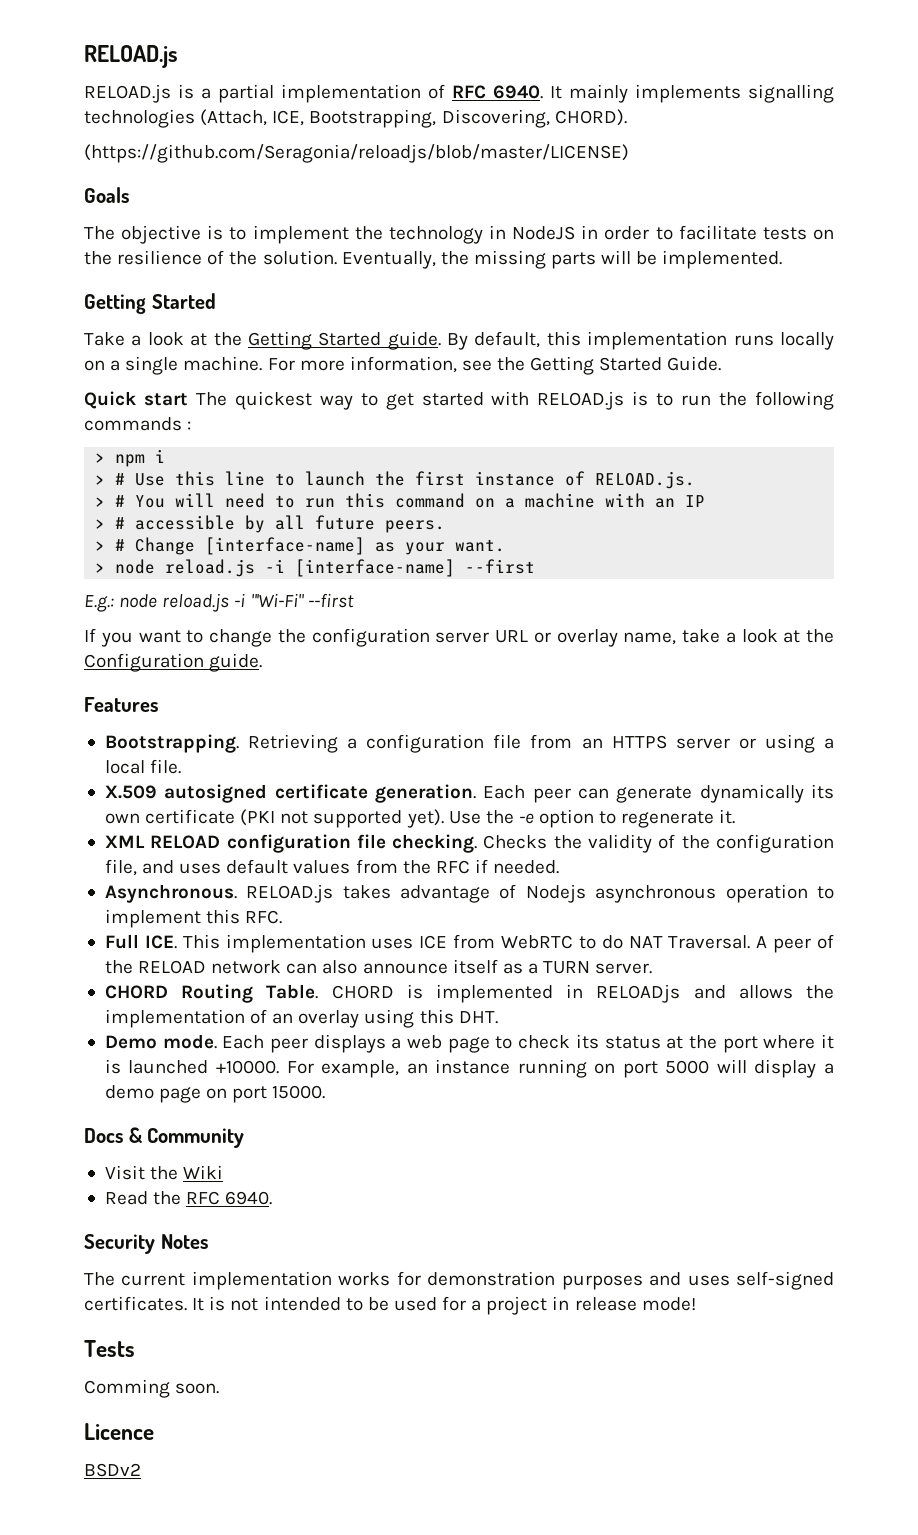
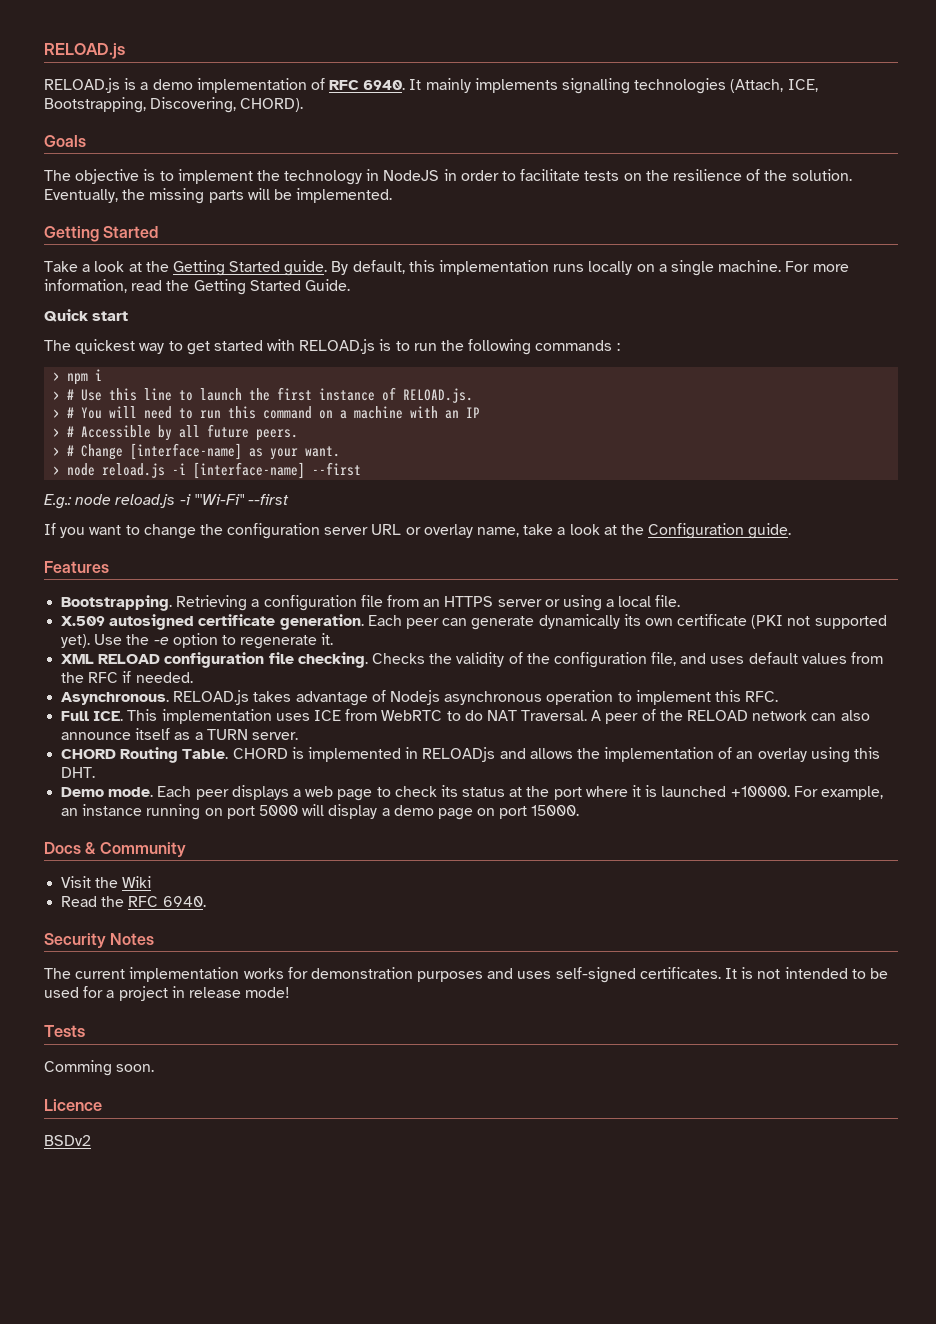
[218,84,274,103] partial -> [152,79,193,90] demo
[84,144,629,163] // (https://github.com/Seragonia/reloadjs/blob/master/LICENSE) -> (304, 105) none
[461,360,492,371] see -> [131,280,163,291] read
(188, 399) none -> (129, 316) //
[135,515,236,530] accessible -> [81,425,152,438] Accessible

